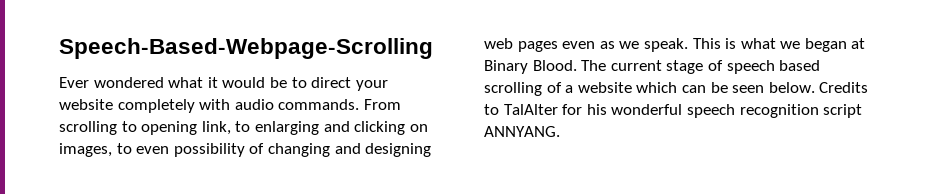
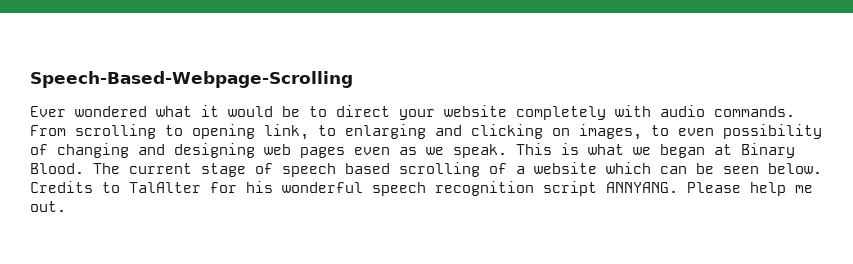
(560, 131) none -> [687,182,813,196] [30,201,66,212] Please help me out.

